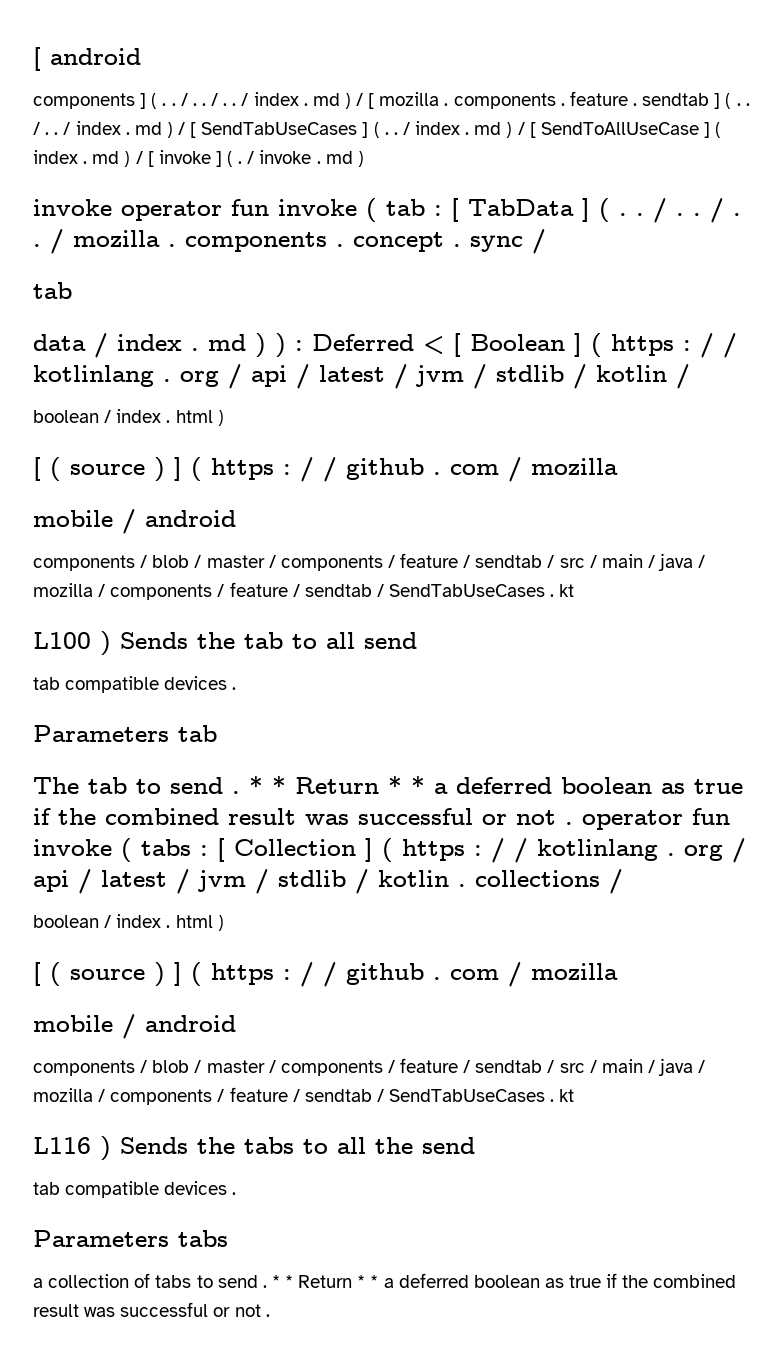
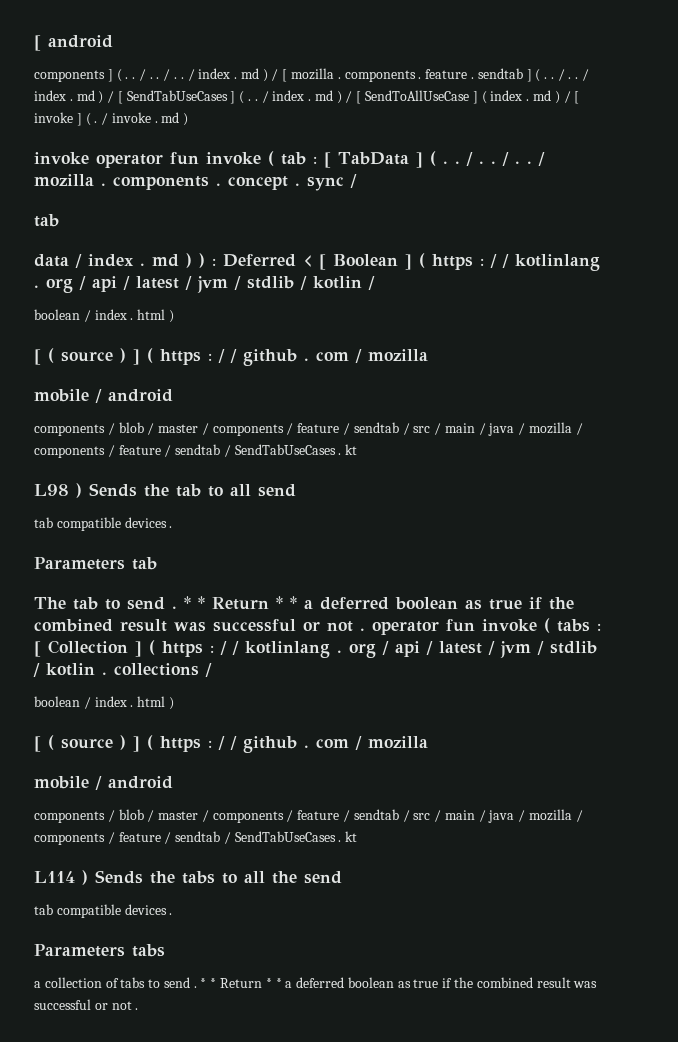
[33,632,91,649] L100 -> [34,484,69,496] L98
[33,1137,91,1154] L116 -> [34,871,75,883] L114

